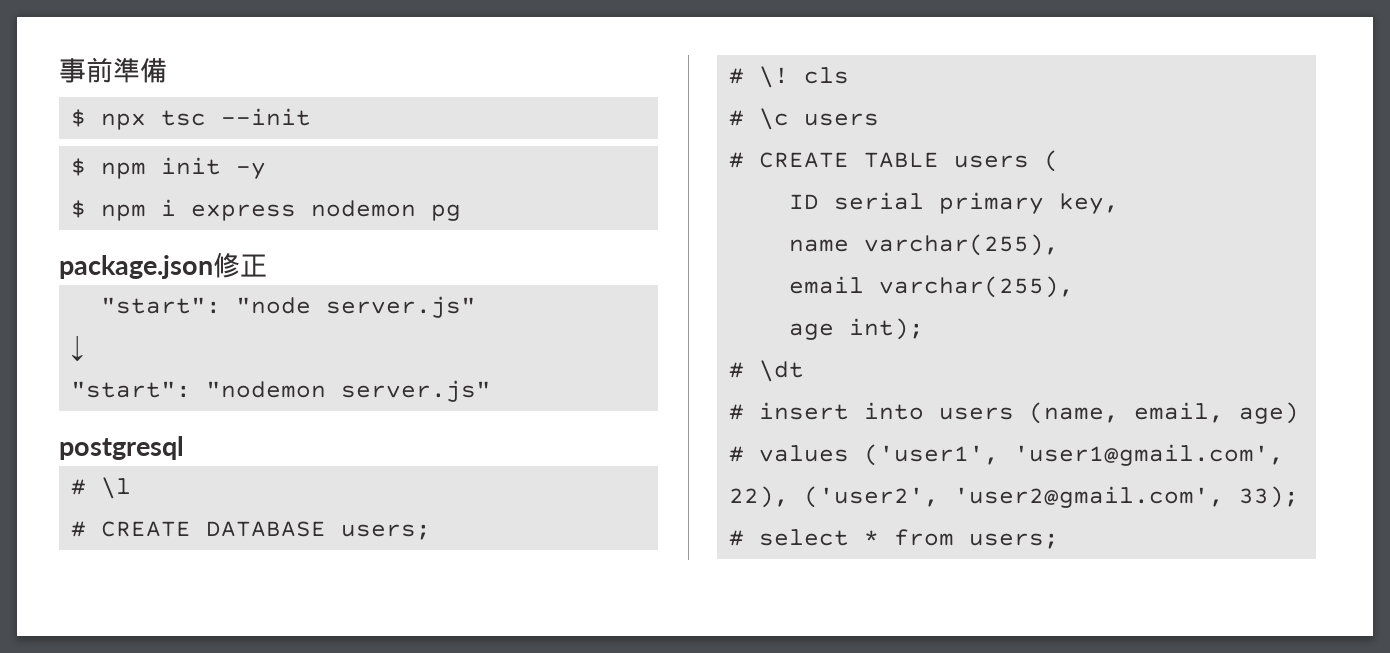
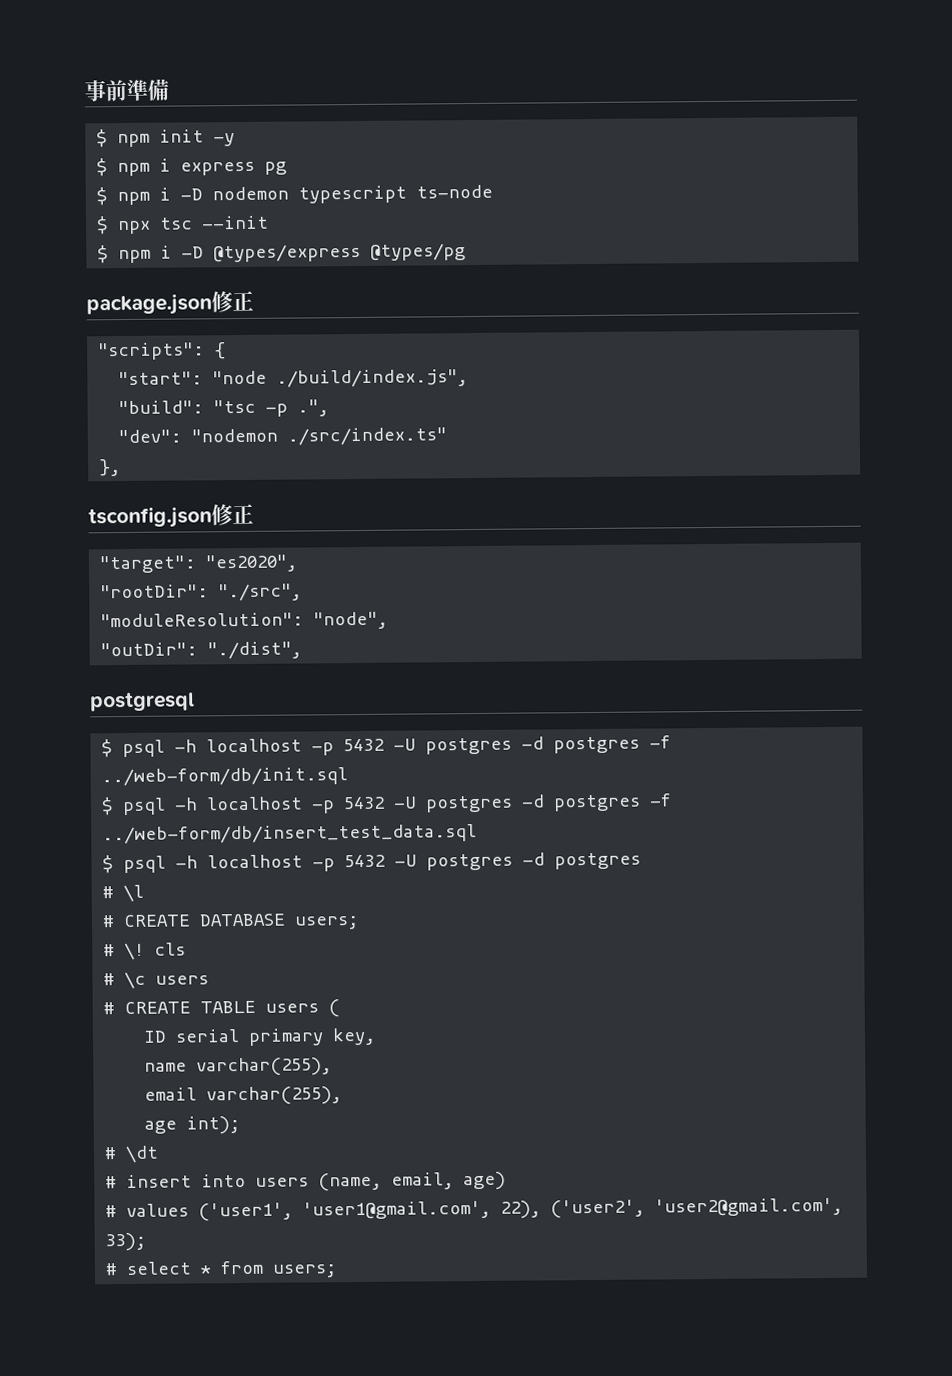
[71,108,311,130] // $ npx tsc --init -> (169, 89) none
[311,200,461,221] nodemon pg -> [264,161,288,175] [96,184,494,206] [96,215,270,235] [97,243,467,264] pg // $ npm i -D nodemon typescript ts-node // $ npx tsc --init // $ npm i -D @types/express @types/pg
(267, 265) none -> [98,342,227,361] // "scripts": {
[326,296,476,318] [71,335,84,361] [71,380,491,402] [59,436,184,460] server.js" // ↓ // "start": "nodemon server.js" // postgresql -> [276,369,469,388] [118,399,330,417] [118,427,448,446] [99,459,122,477] [88,503,254,529] [99,554,298,574] [100,583,303,602] [100,611,389,630] [100,641,303,660] [90,691,195,712] [101,735,672,758] [101,767,349,787] [101,793,673,816] [102,823,478,845] [102,852,642,874] ./build/index.js", // "build": "tsc -p .", // "dev": "nodemon ./src/index.ts" // }, // tsconfig.json修正 // "target": "es2020", // "rootDir": "./src", // "moduleResolution": "node", // "outDir": "./dist", // postgresql // $ psql -h localhost -p 5432 -U postgres -d postgres -f ../web-form/db/init.sql // $ psql -h localhost -p 5432 -U postgres -d postgres -f ../web-form/db/insert_test_data.sql // $ psql -h localhost -p 5432 -U postgres -d postgres

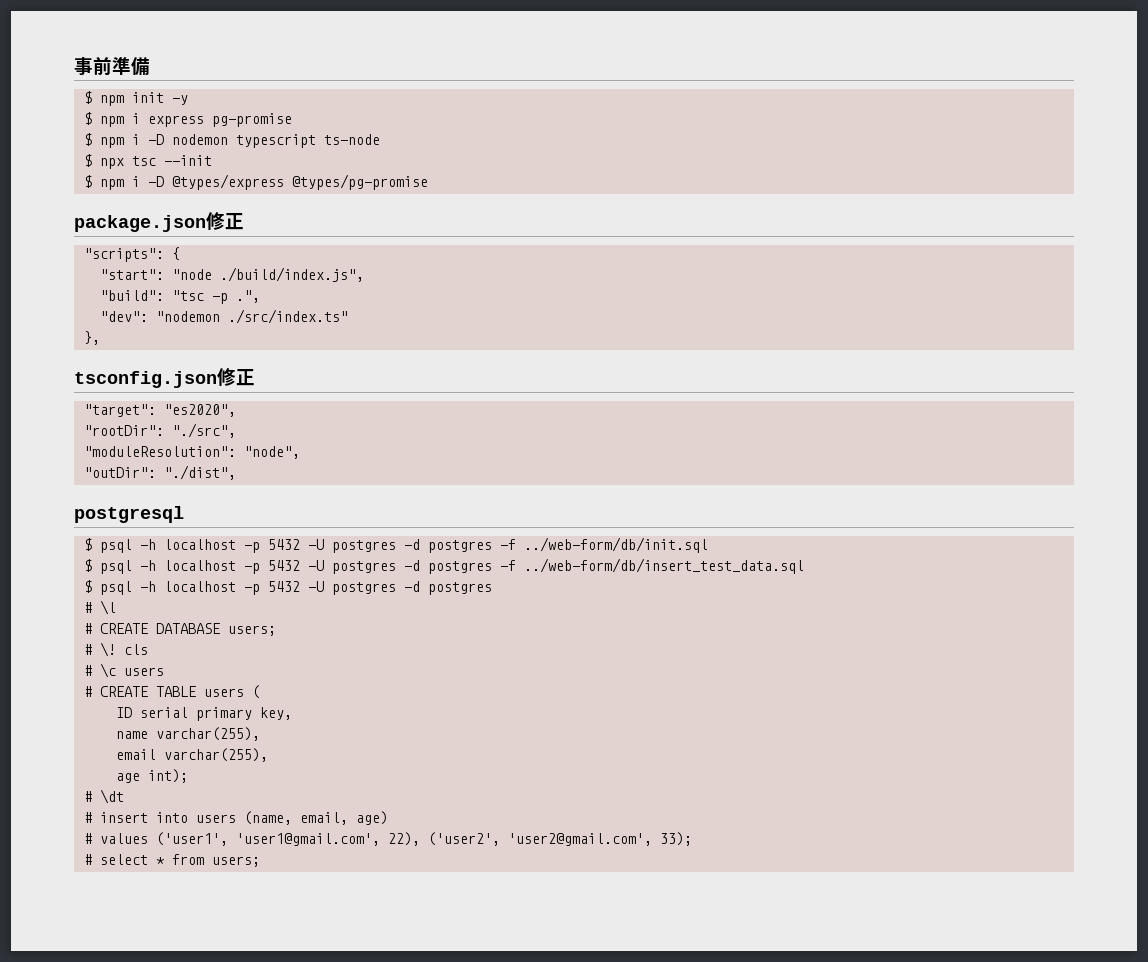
[264,161,288,175] pg -> [212,113,293,127] pg-promise
[370,243,467,261] @types/pg -> [292,174,429,190] @types/pg-promise

